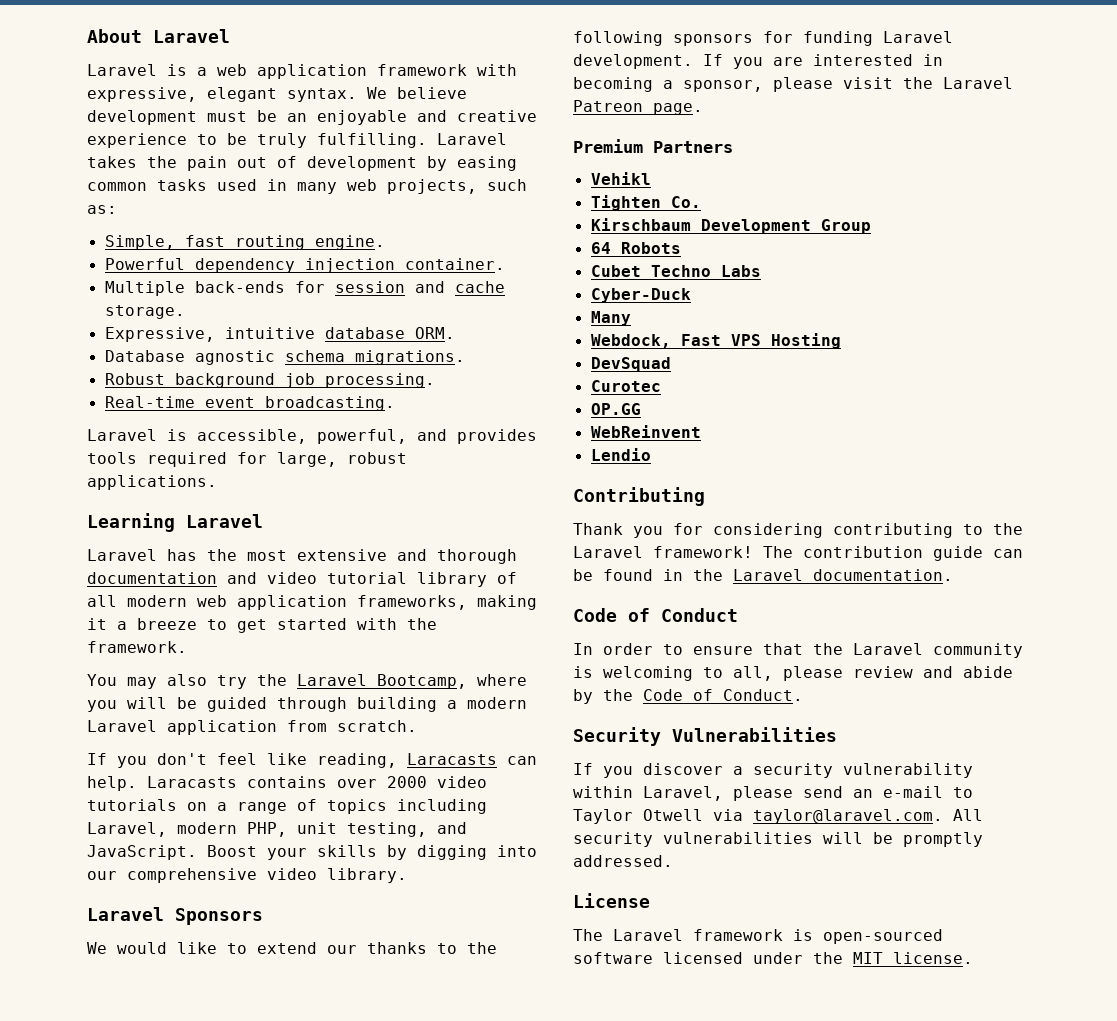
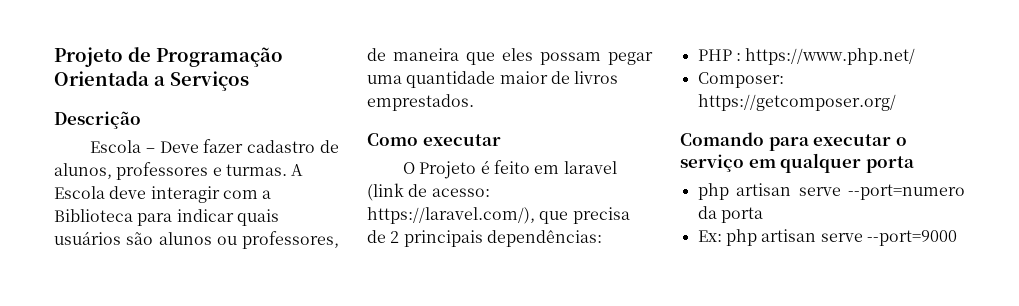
[87,29,230,43] [87,64,517,79] [87,87,467,102] [87,110,537,125] [87,133,507,148] [87,156,517,171] [87,179,527,194] [87,205,117,214] [104,235,385,250] [104,258,505,273] [104,281,505,296] [104,305,185,319] [104,327,455,342] [104,350,465,365] [104,373,435,388] [104,396,395,411] [87,429,537,444] [87,452,407,467] [87,475,217,490] [87,513,263,532] [87,549,517,564] [87,572,517,587] [87,595,537,610] [87,618,437,633] [87,641,187,653] [87,674,527,689] [87,697,527,712] [87,720,417,735] [87,753,537,768] [87,776,487,791] [87,799,487,814] [87,822,467,837] [87,845,537,860] [87,868,407,883] [87,907,263,925] [87,942,497,954] [573,31,953,46] [573,54,943,69] [573,77,1013,92] [573,100,703,115] [573,139,733,153] [590,172,651,185] [590,195,701,211] [590,218,871,234] [590,242,681,254] [590,265,761,277] [590,288,691,303] [590,311,631,326] [590,333,841,349] [590,357,671,372] [590,380,661,392] [590,403,641,415] [590,425,701,438] [590,448,651,461] [573,487,705,506] [573,523,1023,538] [573,546,1023,561] [573,569,953,581] [573,608,738,622] [573,643,1023,658] [573,666,1013,681] [573,689,803,704] [573,727,837,746] [573,763,973,778] [573,786,973,801] [573,809,983,824] [573,832,983,847] [573,855,673,867] [573,893,650,908] [573,929,943,944] [573,952,973,964] About Laravel // Laravel is a web application framework with expressive, elegant syntax. We believe development must be an enjoyable and creative experience to be truly fulfilling. Laravel takes the pain out of development by easing common tasks used in many web projects, such as: // Simple, fast routing engine. // Powerful dependency injection container. // Multiple back-ends for session and cache storage. // Expressive, intuitive database ORM. // Database agnostic schema migrations. // Robust background job processing. // Real-time event broadcasting. // Laravel is accessible, powerful, and provides tools required for large, robust applications. // Learning Laravel // Laravel has the most extensive and thorough documentation and video tutorial library of all modern web application frameworks, making it a breeze to get started with the framework. // You may also try the Laravel Bootcamp, where you will be guided through building a modern Laravel application from scratch. // If you don't feel like reading, Laracasts can help. Laracasts contains over 2000 video tutorials on a range of topics including Laravel, modern PHP, unit testing, and JavaScript. Boost your skills by digging into our comprehensive video library. // Laravel Sponsors // We would like to extend our thanks to the following sponsors for funding Laravel development. If you are interested in becoming a sponsor, please visit the Laravel Patreon page. // Premium Partners // Vehikl // Tighten Co. // Kirschbaum Development Group // 64 Robots // Cubet Techno Labs // Cyber-Duck // Many // Webdock, Fast VPS Hosting // DevSquad // Curotec // OP.GG // WebReinvent // Lendio // Contributing // Thank you for considering contributing to the Laravel framework! The contribution guide can be found in the Laravel documentation. // Code of Conduct // In order to ensure that the Laravel community is welcoming to all, please review and abide by the Code of Conduct. // Security Vulnerabilities // If you discover a security vulnerability within Laravel, please send an e-mail to Taylor Otwell via taylor@laravel.com. All security vulnerabilities will be promptly addressed. // License // The Laravel framework is open-sourced software licensed under the MIT license. -> [54,47,283,67] [54,71,249,91] [54,111,141,129] [90,139,339,153] [54,162,304,180] [54,186,272,203] [54,209,279,226] [54,231,339,249] [367,48,653,65] [367,71,619,88] [367,94,474,111] [367,133,501,146] [403,160,617,179] [367,183,490,201] [367,207,630,224] [367,230,602,247] [697,48,916,65] [697,72,784,88] [697,94,896,111] [680,132,907,151] [680,153,914,173] [697,183,965,200] [697,206,763,223] [697,229,957,246] Projeto de Programação Orientada a Serviços // Descrição // Escola – Deve fazer cadastro de alunos, professores e turmas. A Escola deve interagir com a Biblioteca para indicar quais usuários são alunos ou professores, de maneira que eles possam pegar uma quantidade maior de livros emprestados. // Como executar // O Projeto é feito em laravel (link de acesso: https://laravel.com/), que precisa de 2 principais dependências: // PHP : https://www.php.net/ // Composer: https://getcomposer.org/ // Comando para executar o serviço em qualquer porta // php artisan serve --port=numero da porta // Ex: php artisan serve --port=9000

